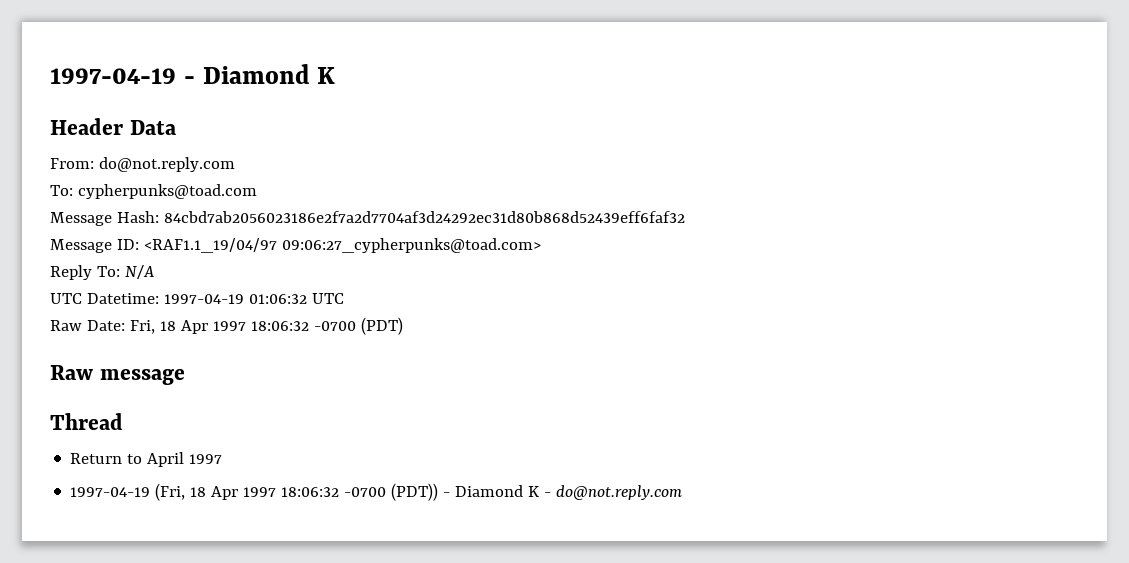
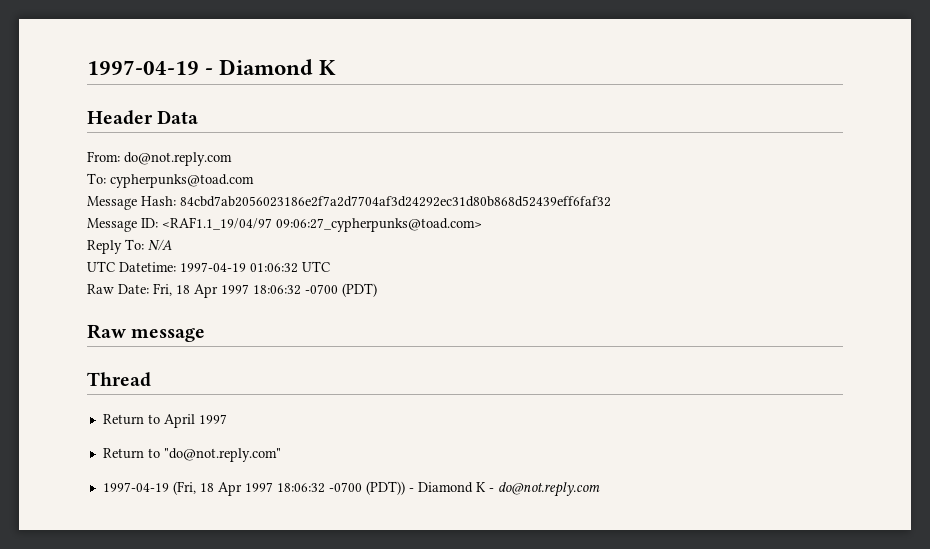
(223, 459) none -> [102,448,281,462] // Return to "do@not.reply.com"

